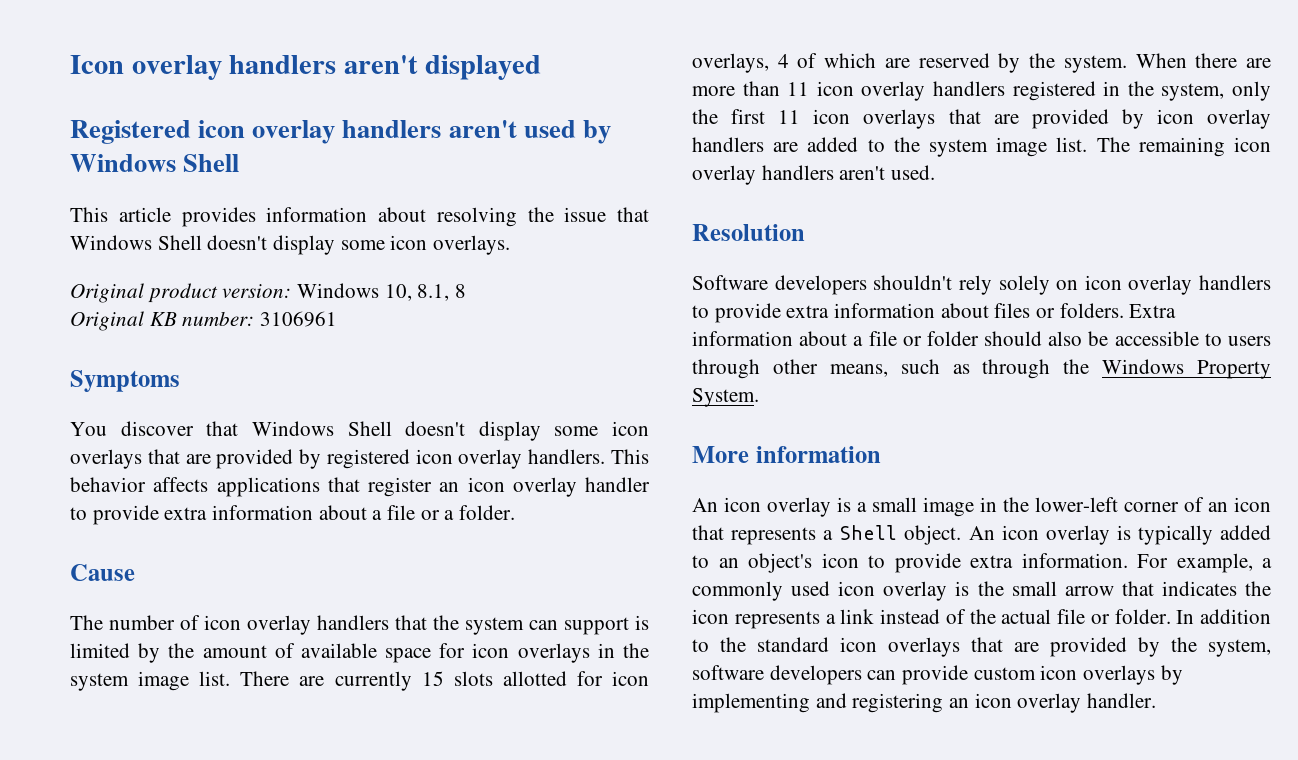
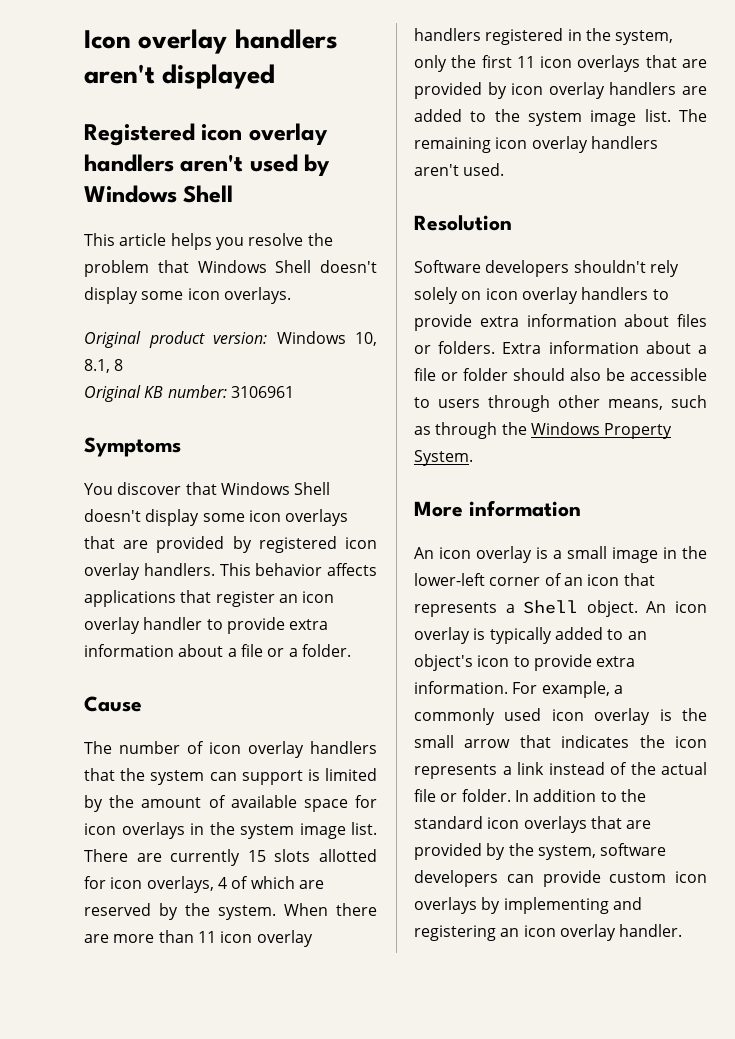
[181,207,607,227] provides information about resolving the issue -> [170,233,333,250] [84,260,149,277] helps you resolve the problem

